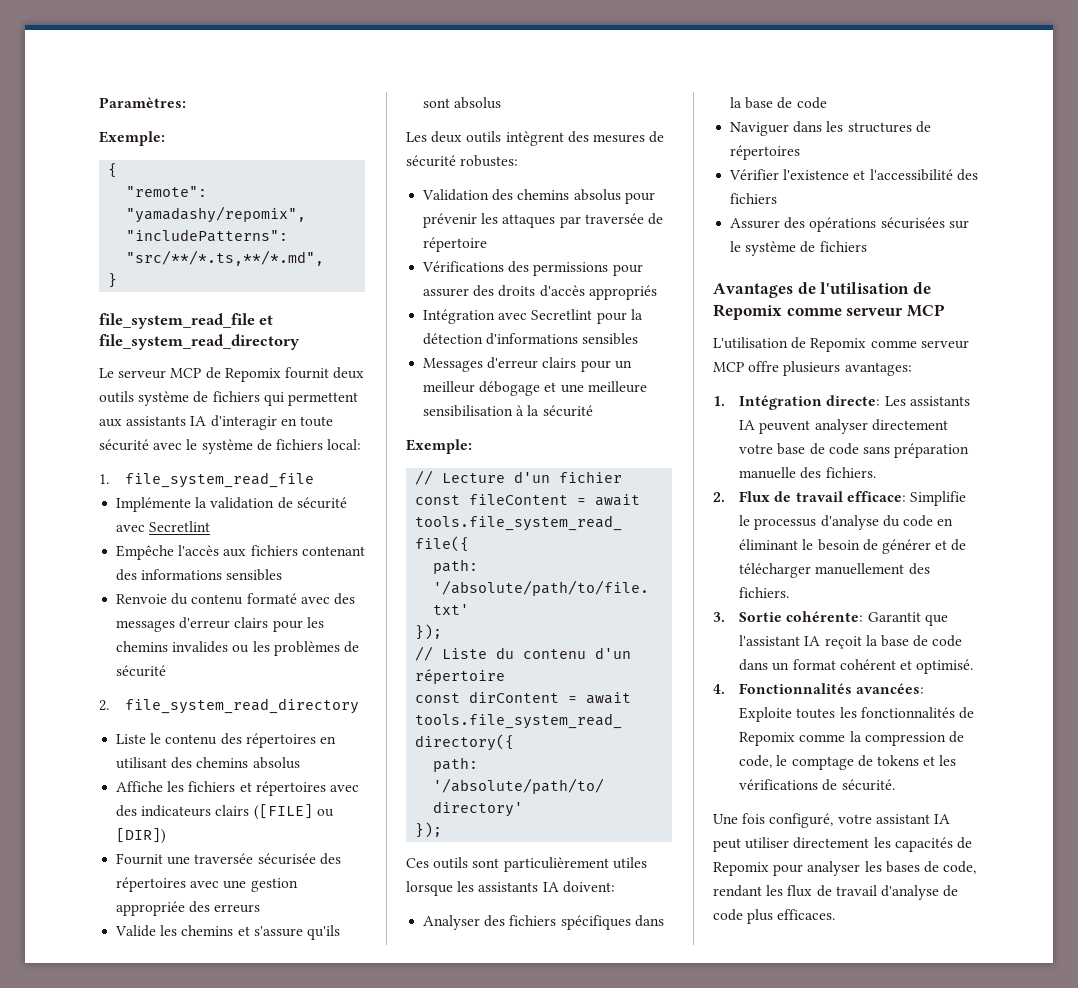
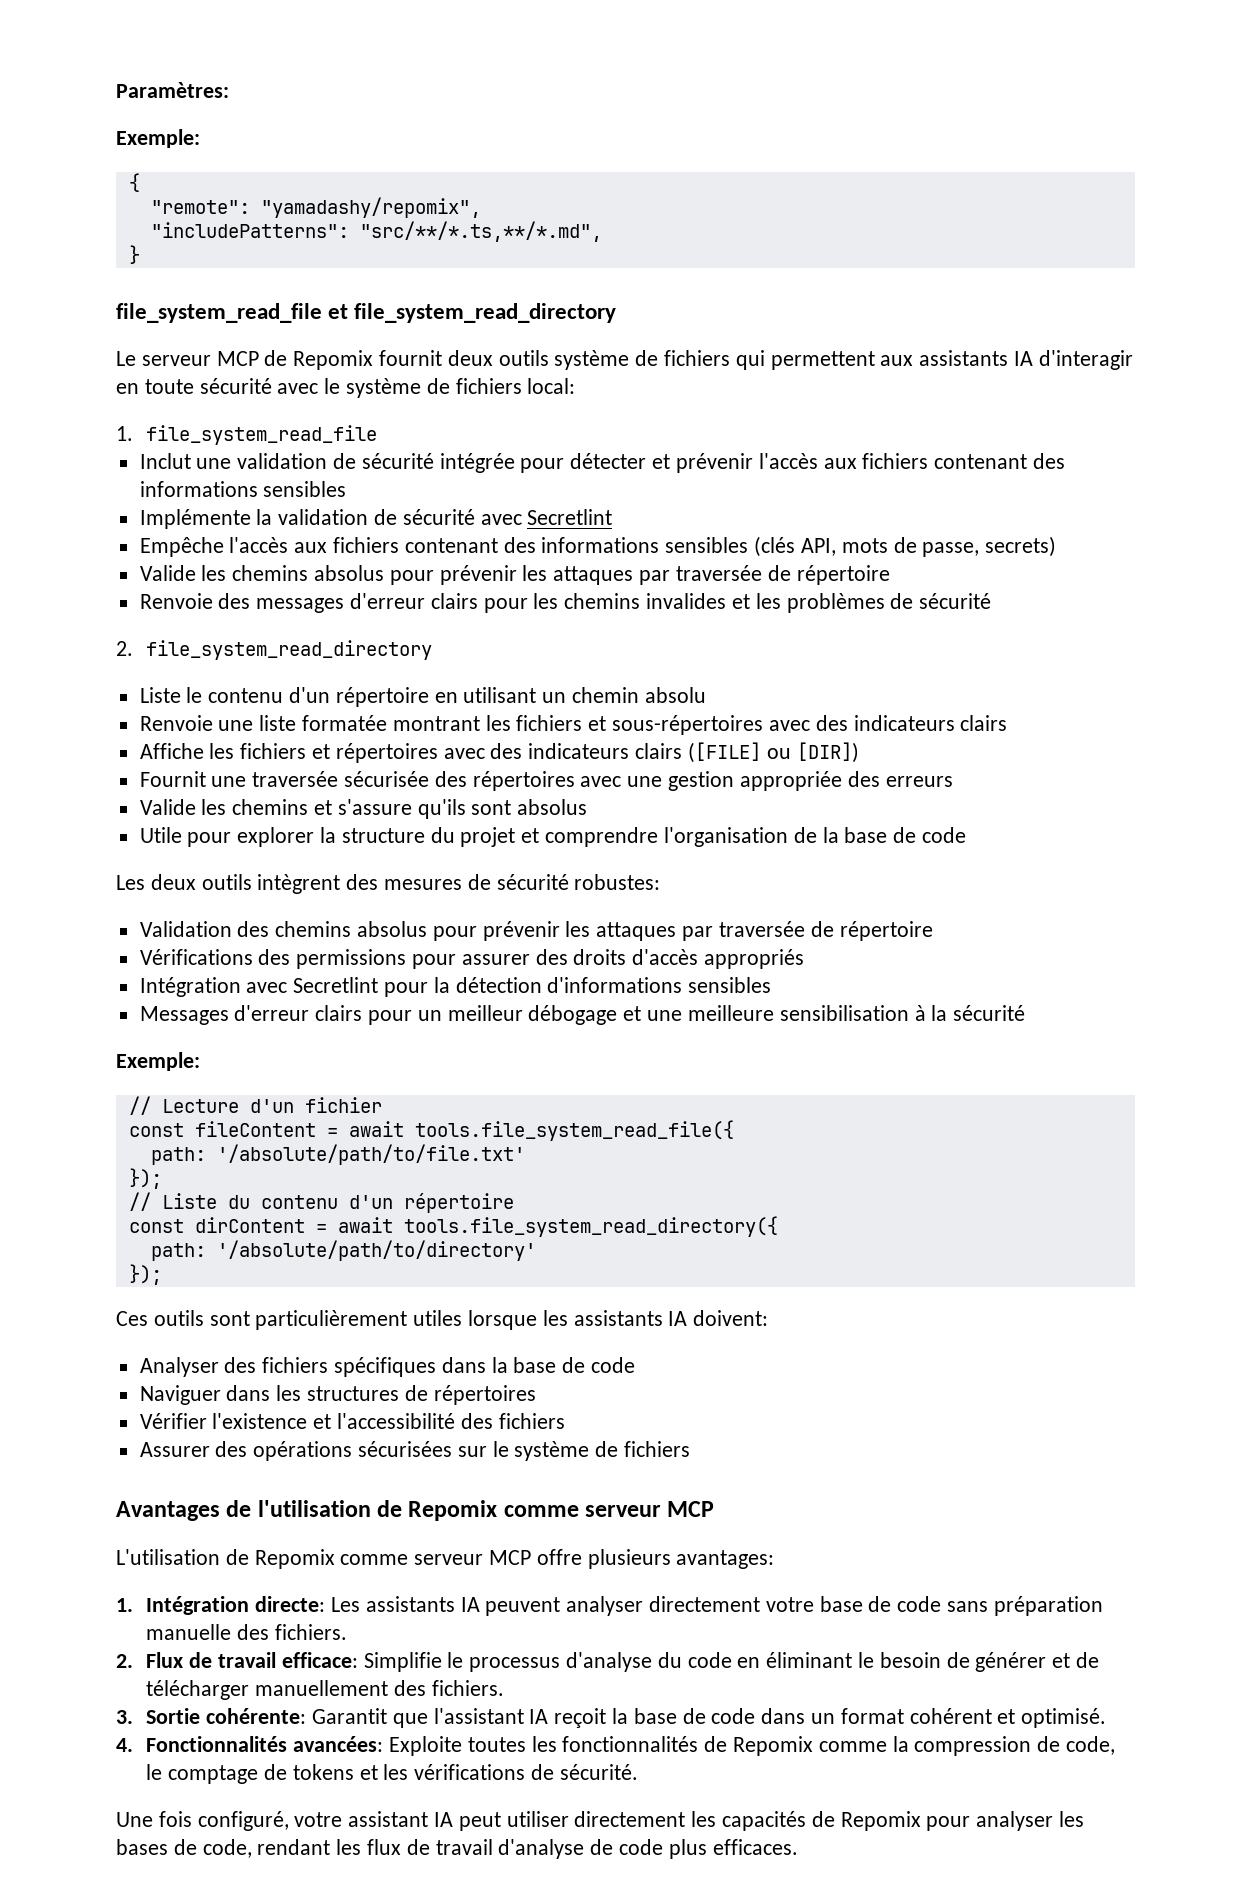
(315, 480) none -> [139,453,1065,473] [139,481,347,497] // Inclut une validation de sécurité intégrée pour détecter et prévenir l'accès aux fichiers contenant des informations sensibles
[116,593,330,605] // Renvoie du contenu formaté avec -> [754,536,1057,557] [139,565,890,585] [139,593,213,609] (clés API, mots de passe, secrets) // Valide les chemins absolus pour prévenir les attaques par traversée de répertoire // Renvoie
[232,645,250,653] ou -> [731,594,750,609] et
[220,733,336,748] [116,757,300,769] des répertoires en utilisant des chemins absolus -> [289,687,706,707] [139,715,1008,735] d'un répertoire en utilisant un chemin absolu // Renvoie une liste formatée montrant les fichiers et sous-répertoires avec des indicateurs clairs
(502, 103) none -> [139,827,966,847] // Utile pour explorer la structure du projet et comprendre l'organisation de la base de code

